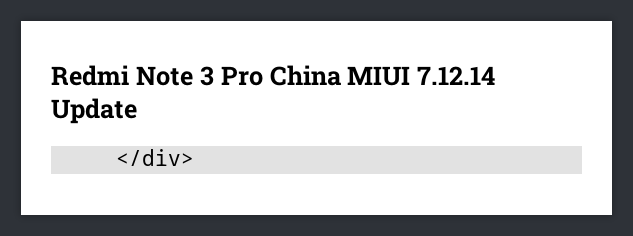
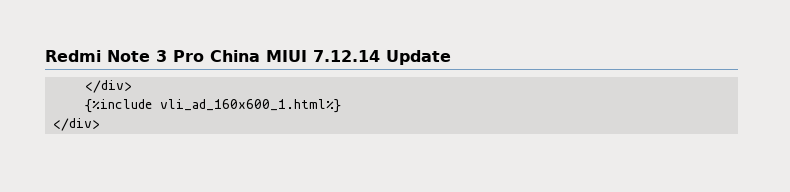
(194, 157) none -> [85,99,342,113] [53,118,101,131] // {%include vli_ad_160x600_1.html%} // </div>

